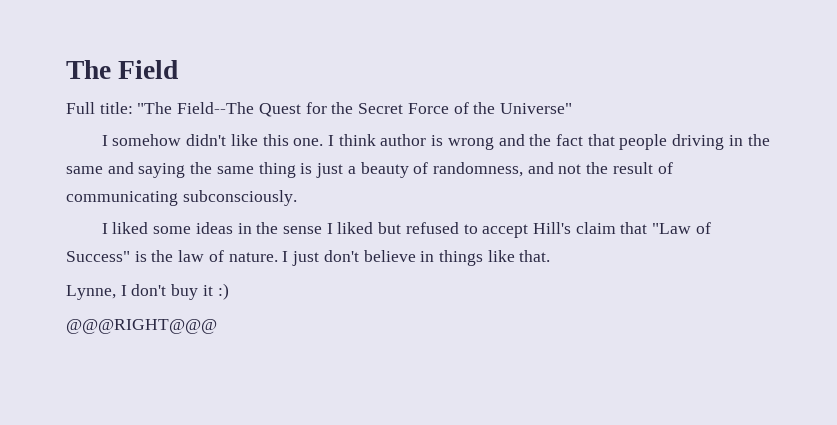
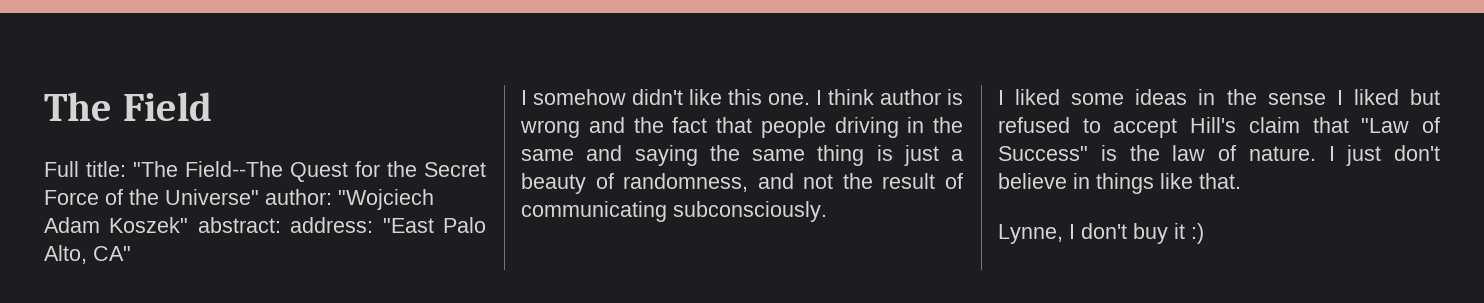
(572, 108) none -> [265,189,434,210] [44,217,486,233] [44,245,131,264] author: "Wojciech Adam Koszek" abstract: address: "East Palo Alto, CA"
[66,319,217,334] // @@@RIGHT@@@ -> (1204, 233) none

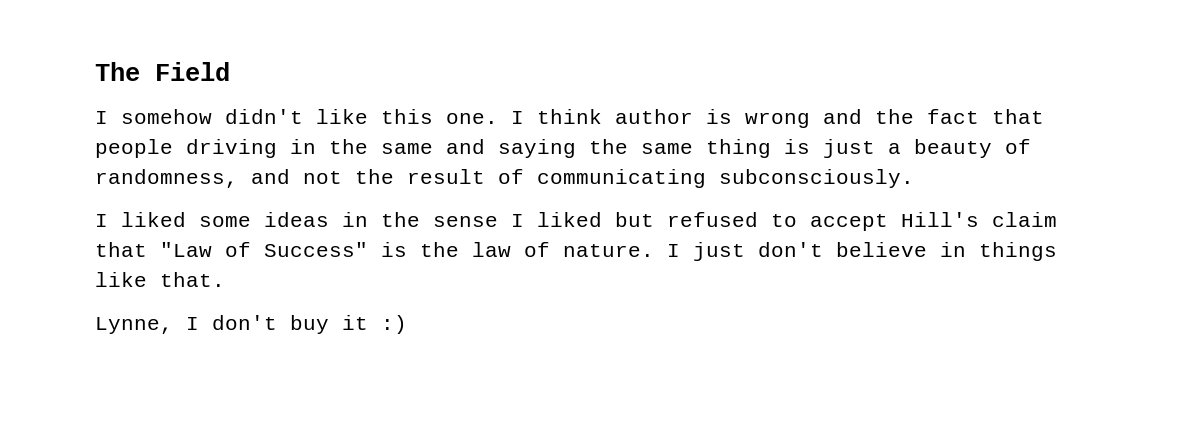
[44,161,486,182] [44,189,434,210] [44,217,486,233] [44,245,131,264] // Full title: "The Field--The Quest for the Secret Force of the Universe" author: "Wojciech Adam Koszek" abstract: address: "East Palo Alto, CA" -> (230, 71) none

